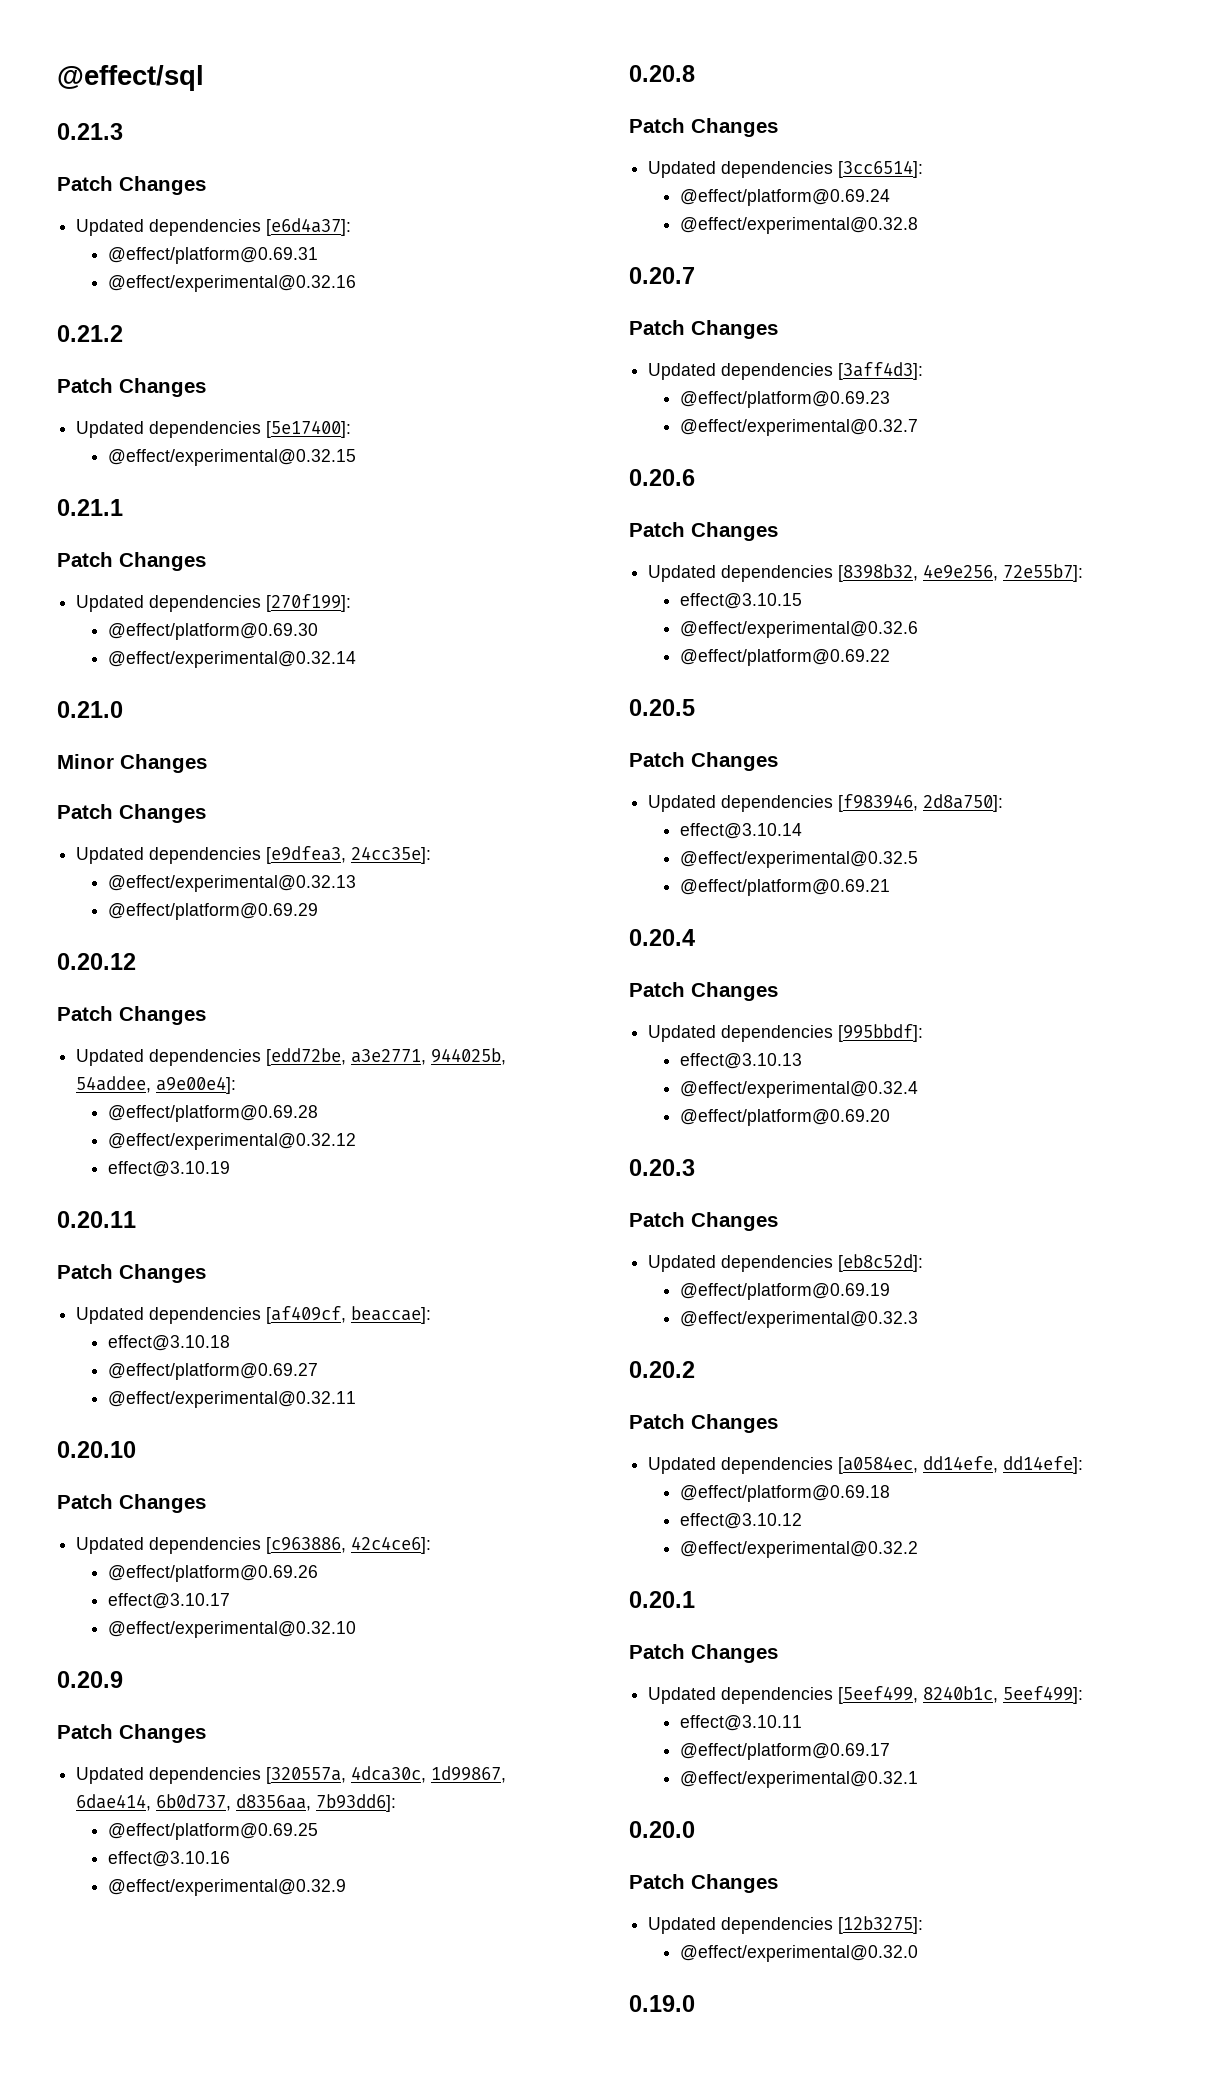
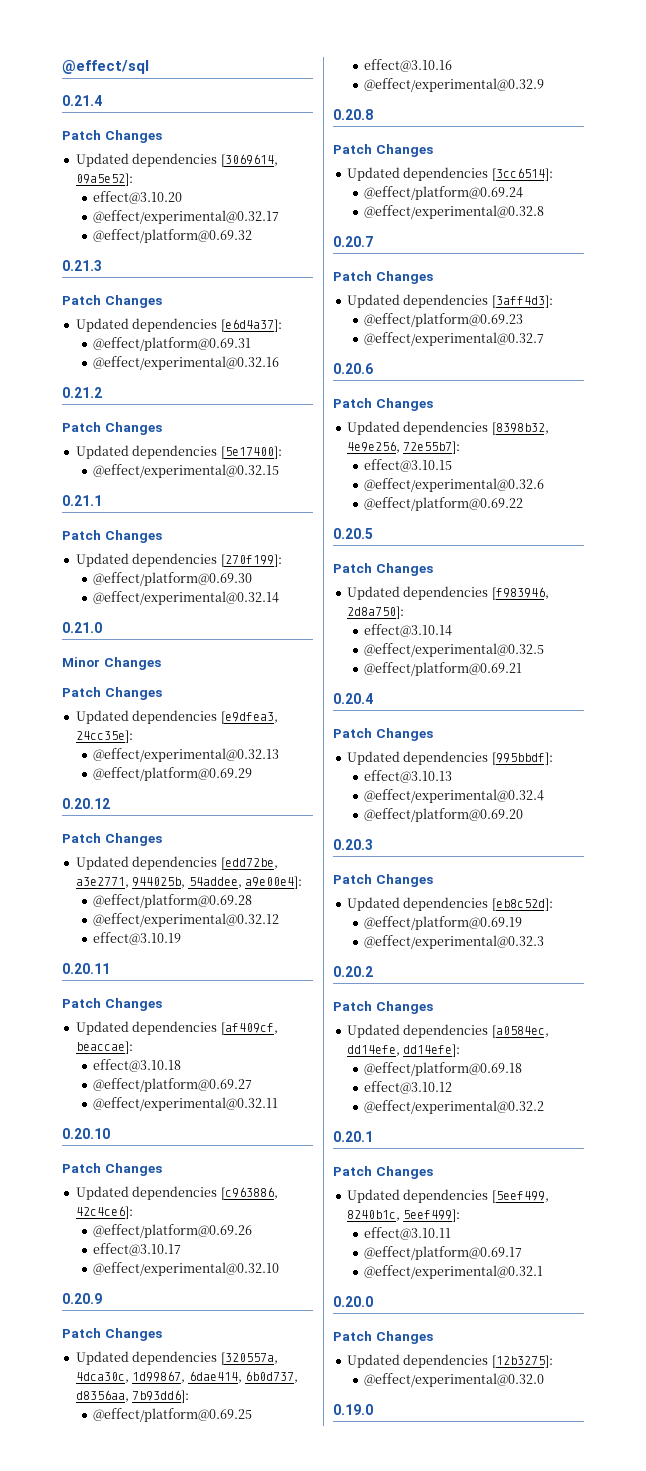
(204, 78) none -> [62,95,102,106] [62,130,162,143] [75,153,278,167] [75,173,133,186] [93,191,183,204] [93,210,280,224] [93,229,253,243] // 0.21.4 // Patch Changes // Updated dependencies [3069614, 09a5e52]: // effect@3.10.20 // @effect/experimental@0.32.17 // @effect/platform@0.69.32

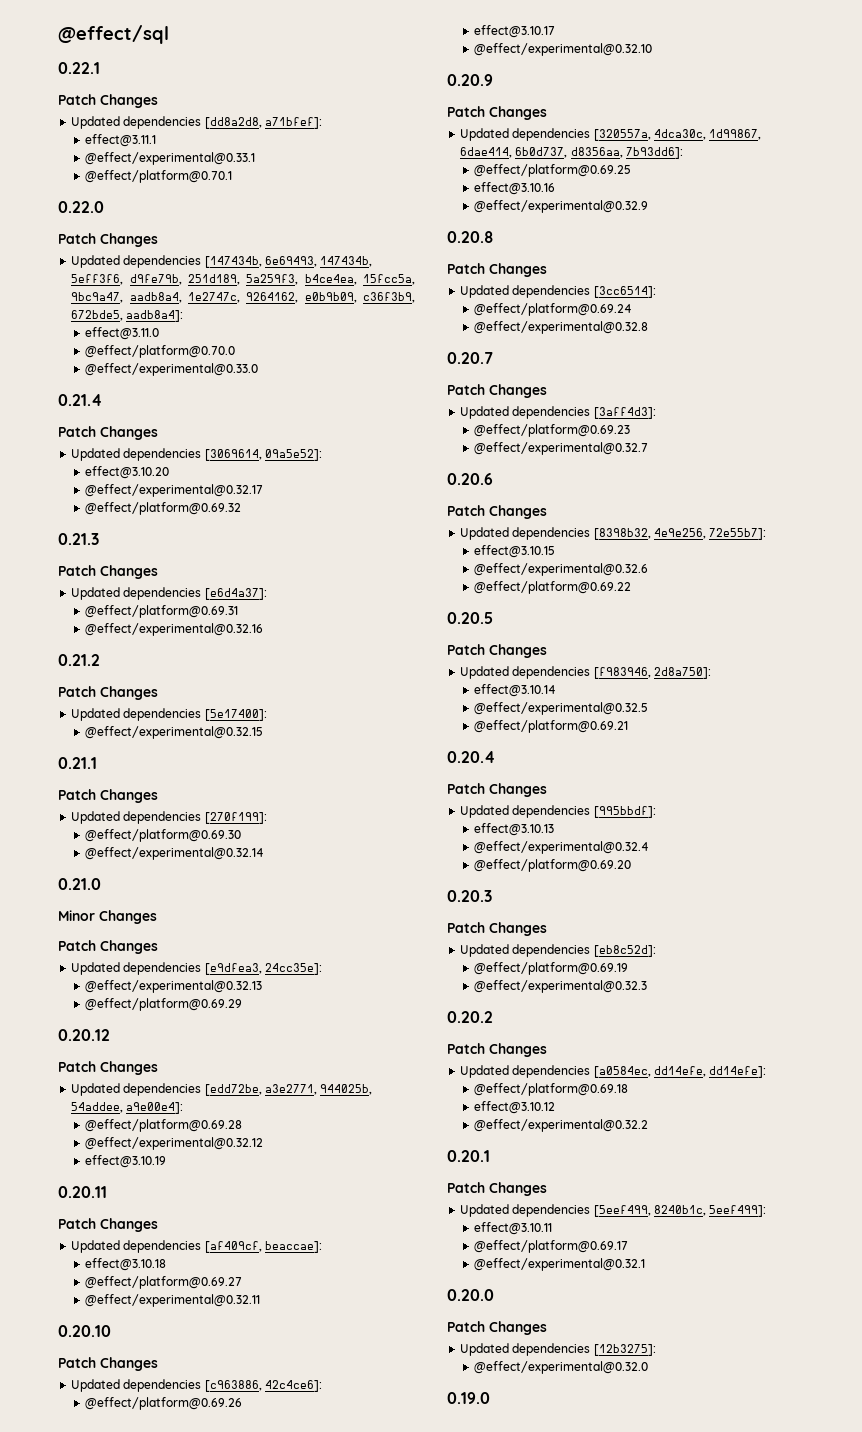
(149, 67) none -> [58,62,100,74] [58,94,158,108] [71,116,322,129] [84,134,156,147] [84,152,255,165] [84,170,232,183] [58,201,104,213] [58,233,158,247] [71,255,373,268] [71,274,416,285] [71,292,416,303] [71,310,184,322] [84,327,159,340] [84,345,235,358] [84,363,258,376] // 0.22.1 // Patch Changes // Updated dependencies [dd8a2d8, a71bfef]: // effect@3.11.1 // @effect/experimental@0.33.1 // @effect/platform@0.70.1 // 0.22.0 // Patch Changes // Updated dependencies [147434b, 6e69493, 147434b, 5eff3f6, d9fe79b, 251d189, 5a259f3, b4ce4ea, 15fcc5a, 9bc9a47, aadb8a4, 1e2747c, 9264162, e0b9b09, c36f3b9, 672bde5, aadb8a4]: // effect@3.11.0 // @effect/platform@0.70.0 // @effect/experimental@0.33.0

